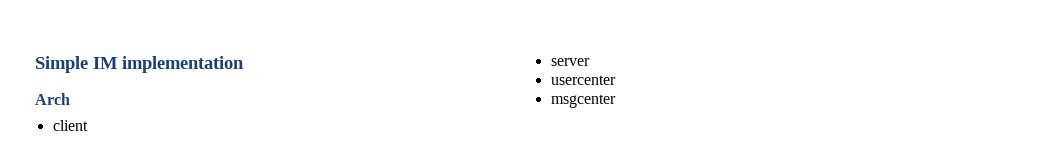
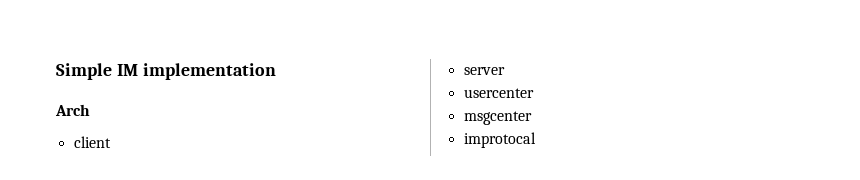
(616, 101) none -> [463,132,536,148] // improtocal

